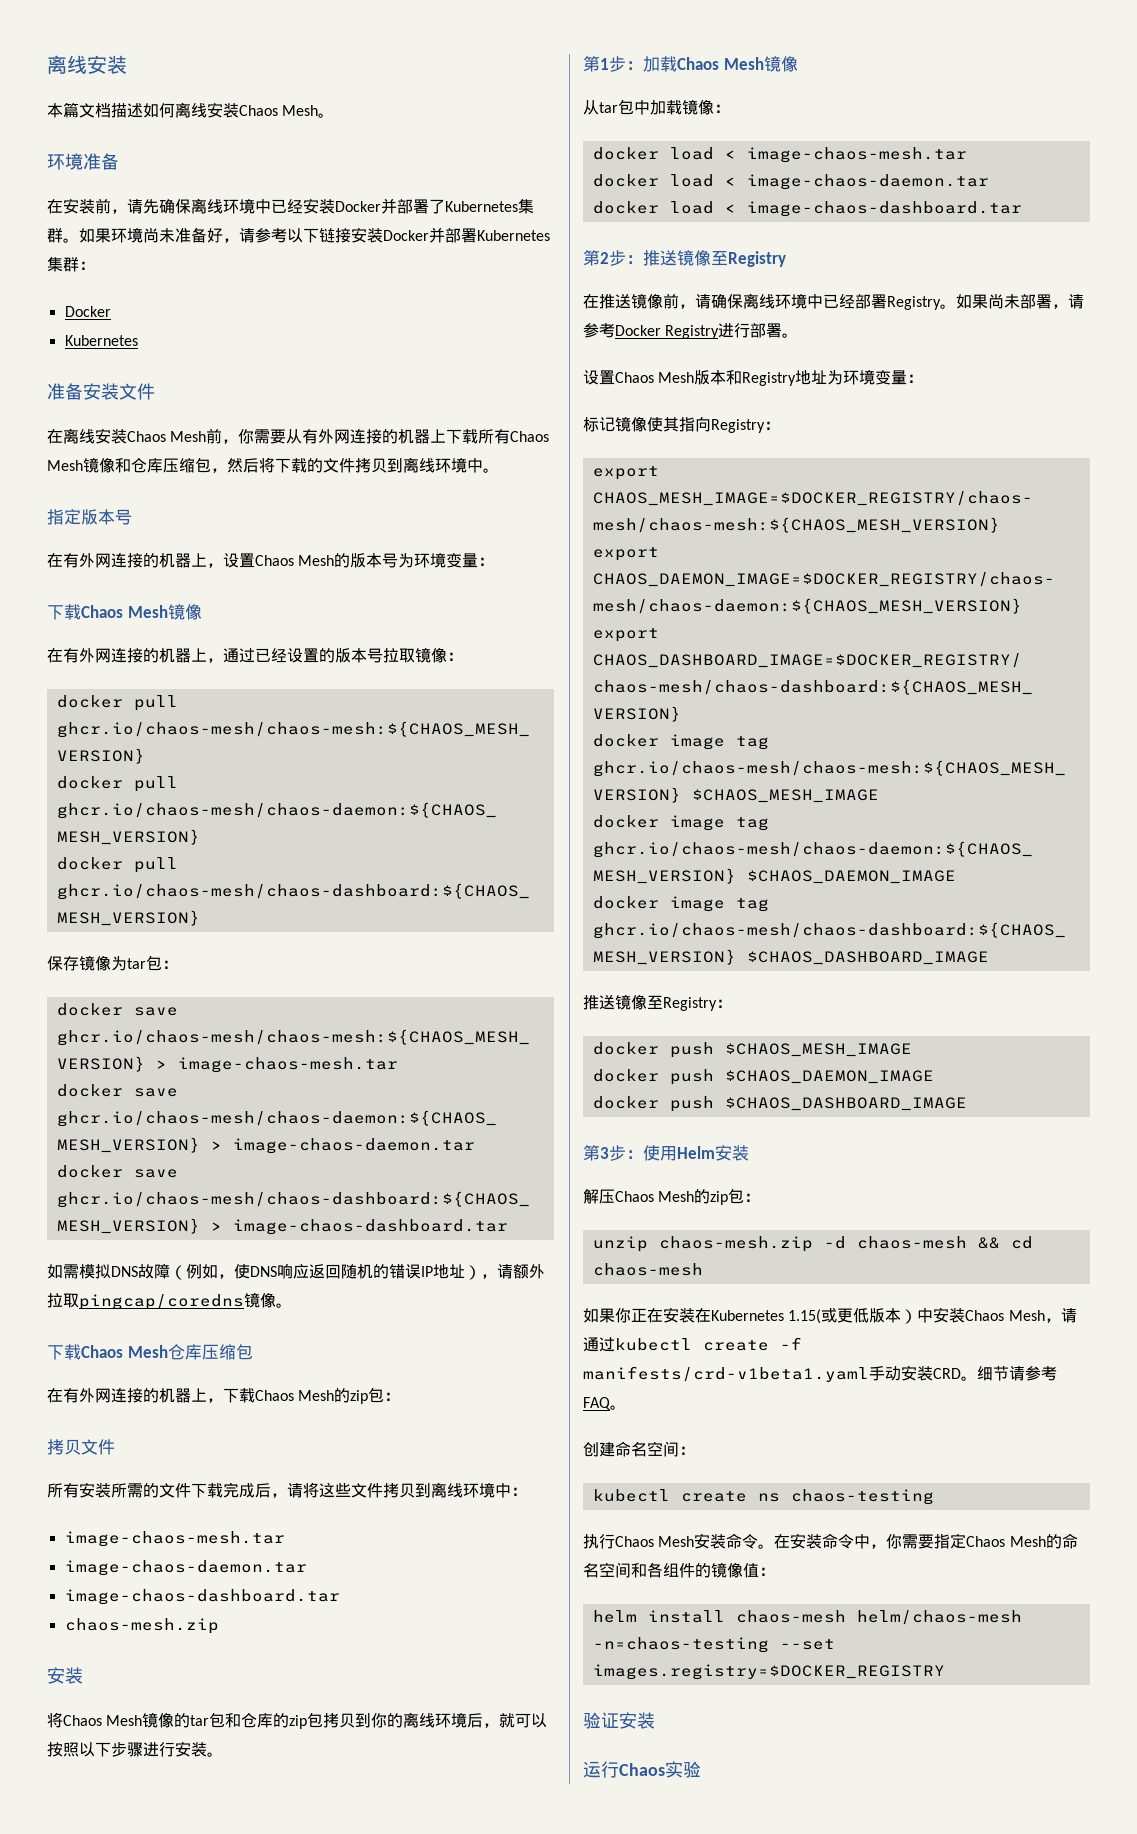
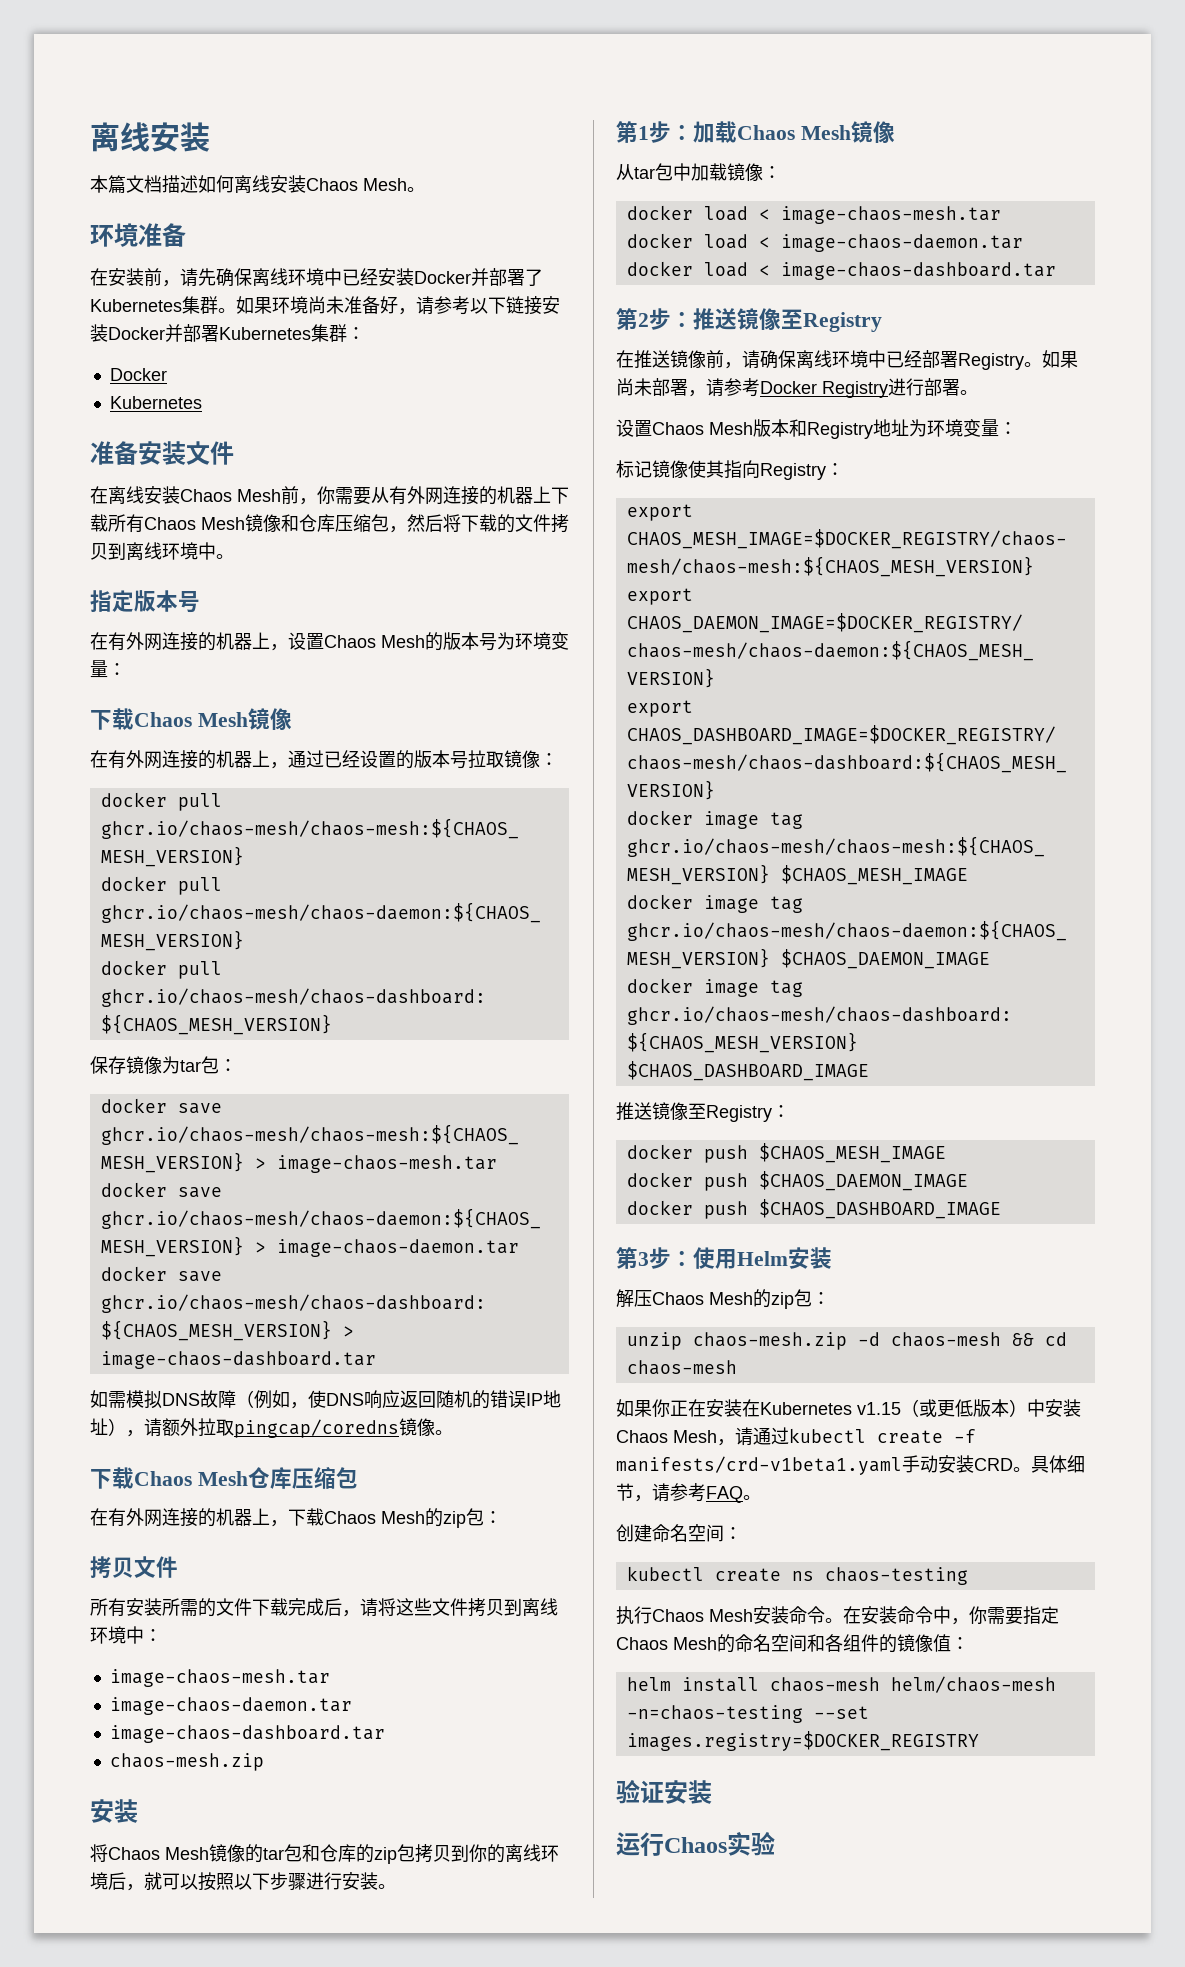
[788,1309,822,1324] 1.15( -> [857,1399,919,1417] v1.15（
[977,1366,1009,1381] 细节 -> [1031,1455,1085,1473] [616,1483,652,1502] 具体细节，

